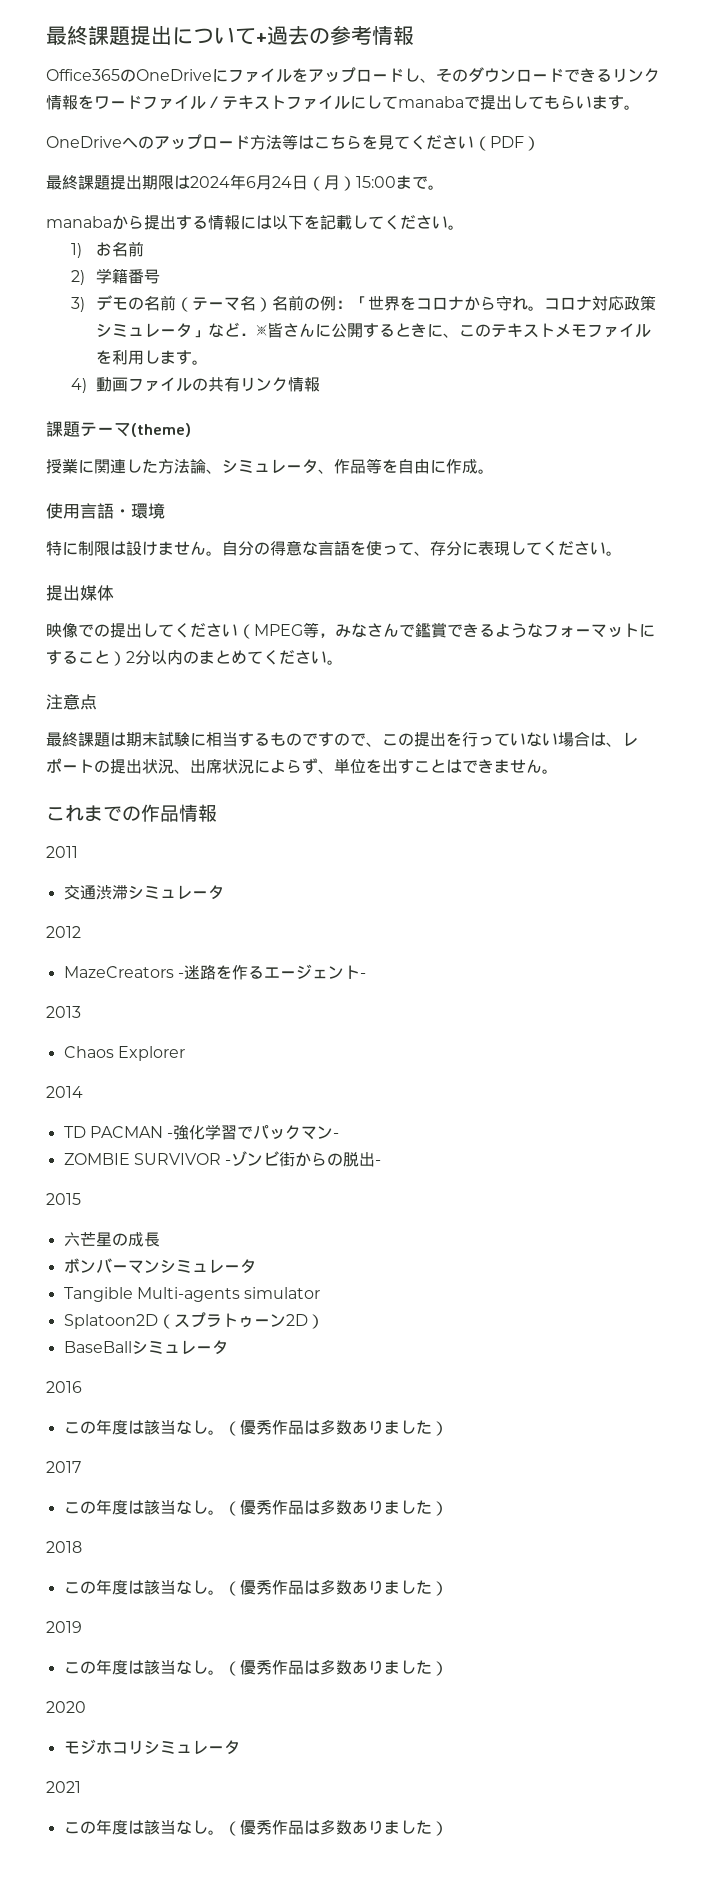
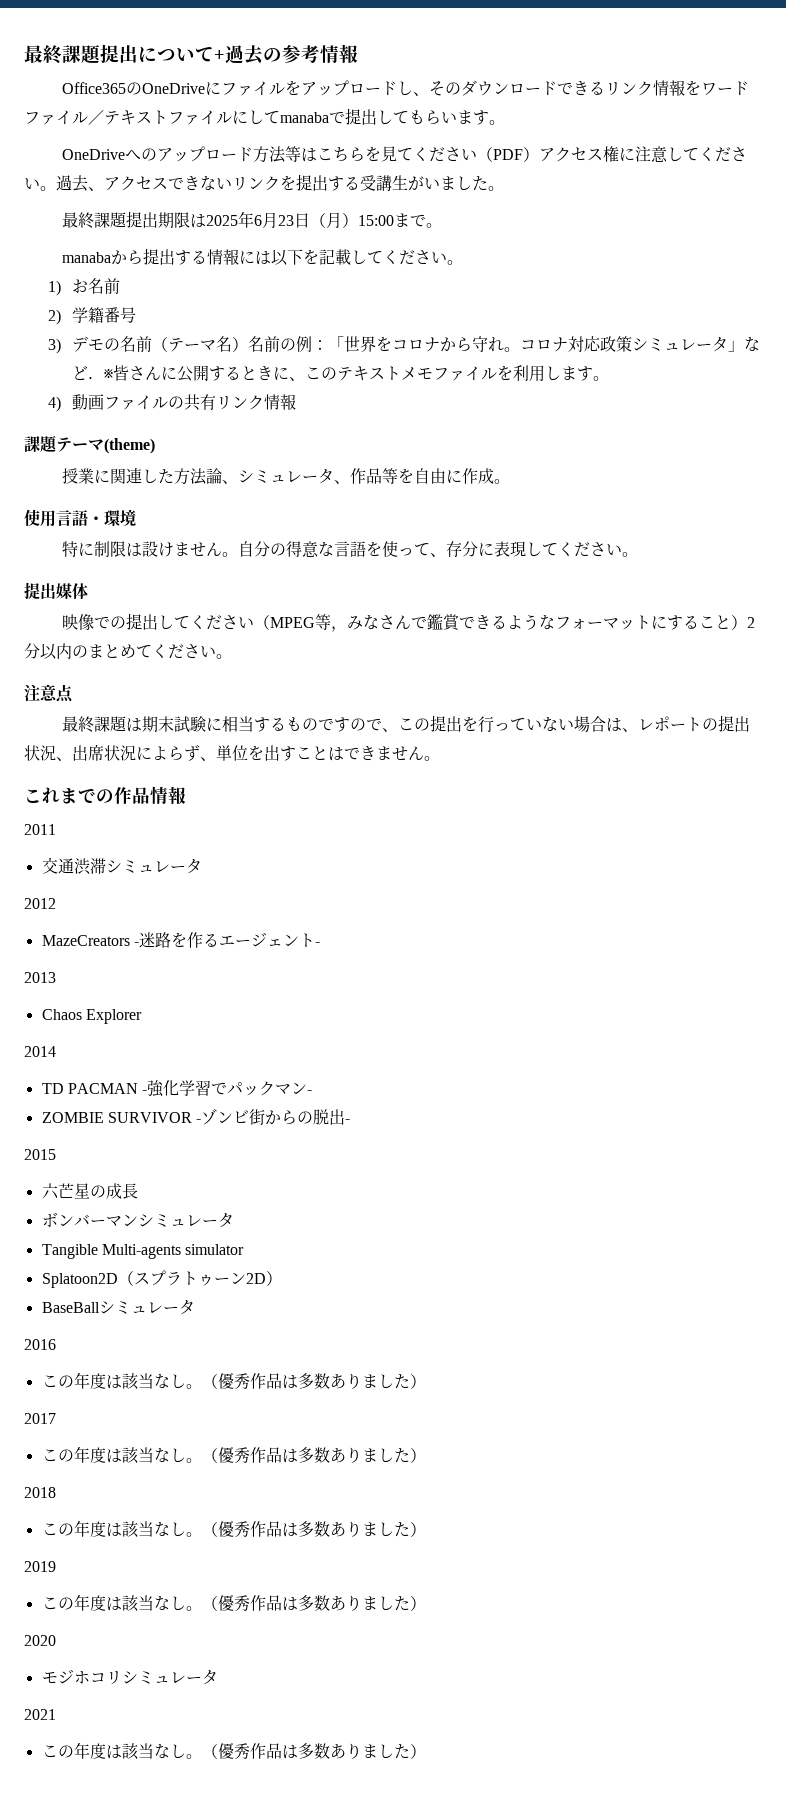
(540, 143) none -> [539,146,748,163] [24,174,504,192] アクセス権に注意してください。過去、アクセスできないリンクを提出する受講生がいました。
[190,176,230,188] 2024 -> [206,215,239,226] 2025
[272,176,292,188] 24 -> [278,215,295,226] 23

